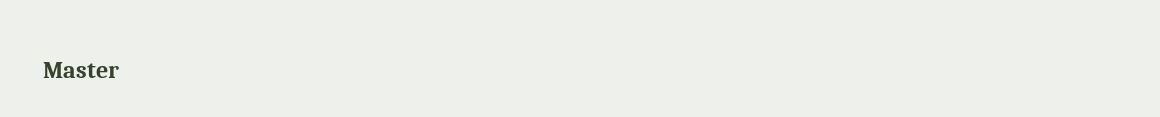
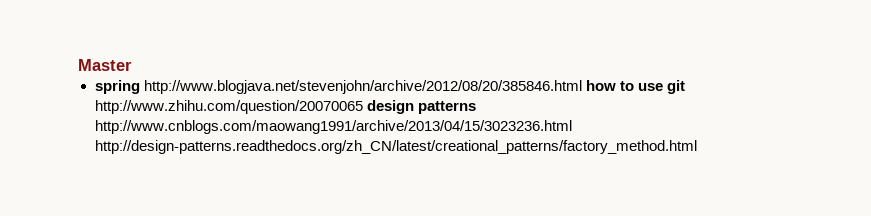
(119, 70) none -> [94,80,685,94] [94,100,476,114] [94,120,572,134] [94,140,697,154] // spring http://www.blogjava.net/stevenjohn/archive/2012/08/20/385846.html how to use git http://www.zhihu.com/question/20070065 design patterns http://www.cnblogs.com/maowang1991/archive/2013/04/15/3023236.html http://design-patterns.readthedocs.org/zh_CN/latest/creational_patterns/factory_method.html

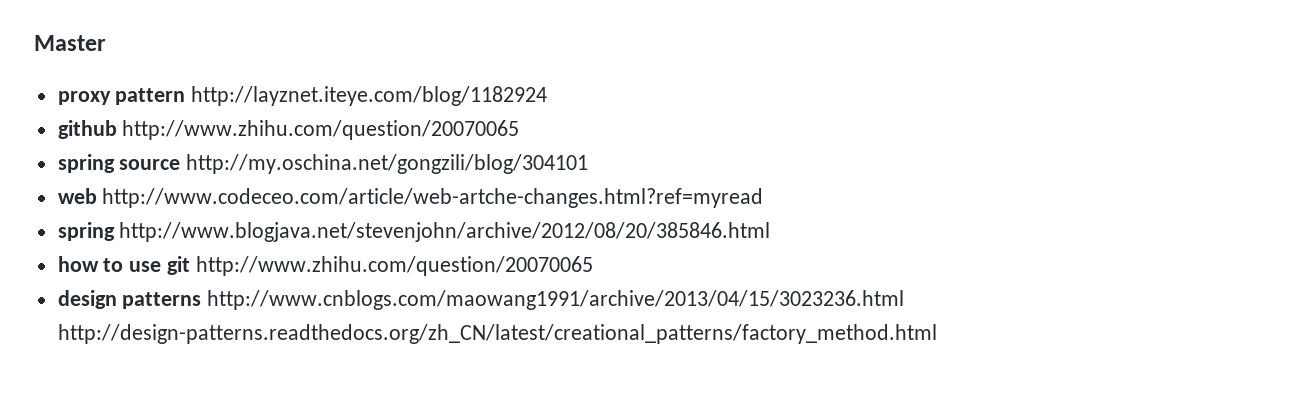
(132, 65) none -> [57,86,548,106] [57,120,520,140] [57,154,589,174] [57,188,764,208] // proxy pattern http://layznet.iteye.com/blog/1182924 // github http://www.zhihu.com/question/20070065 // spring source http://my.oschina.net/gongzili/blog/304101 // web http://www.codeceo.com/article/web-artche-changes.html?ref=myread
(582, 87) none -> (771, 232) //
(363, 107) none -> (593, 266) //

